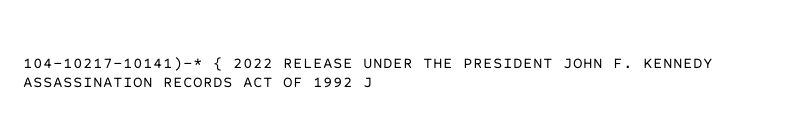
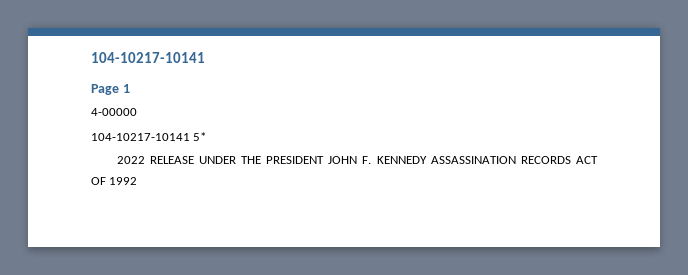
[23,57,223,71] 104-10217-10141)-* { -> [91,52,205,63] [91,84,130,95] [91,108,137,116] [91,132,207,141] 104-10217-10141 // Page 1 // 4-00000 // 104-10217-10141 5* //
[363,77,373,88] J -> (138, 181) none

